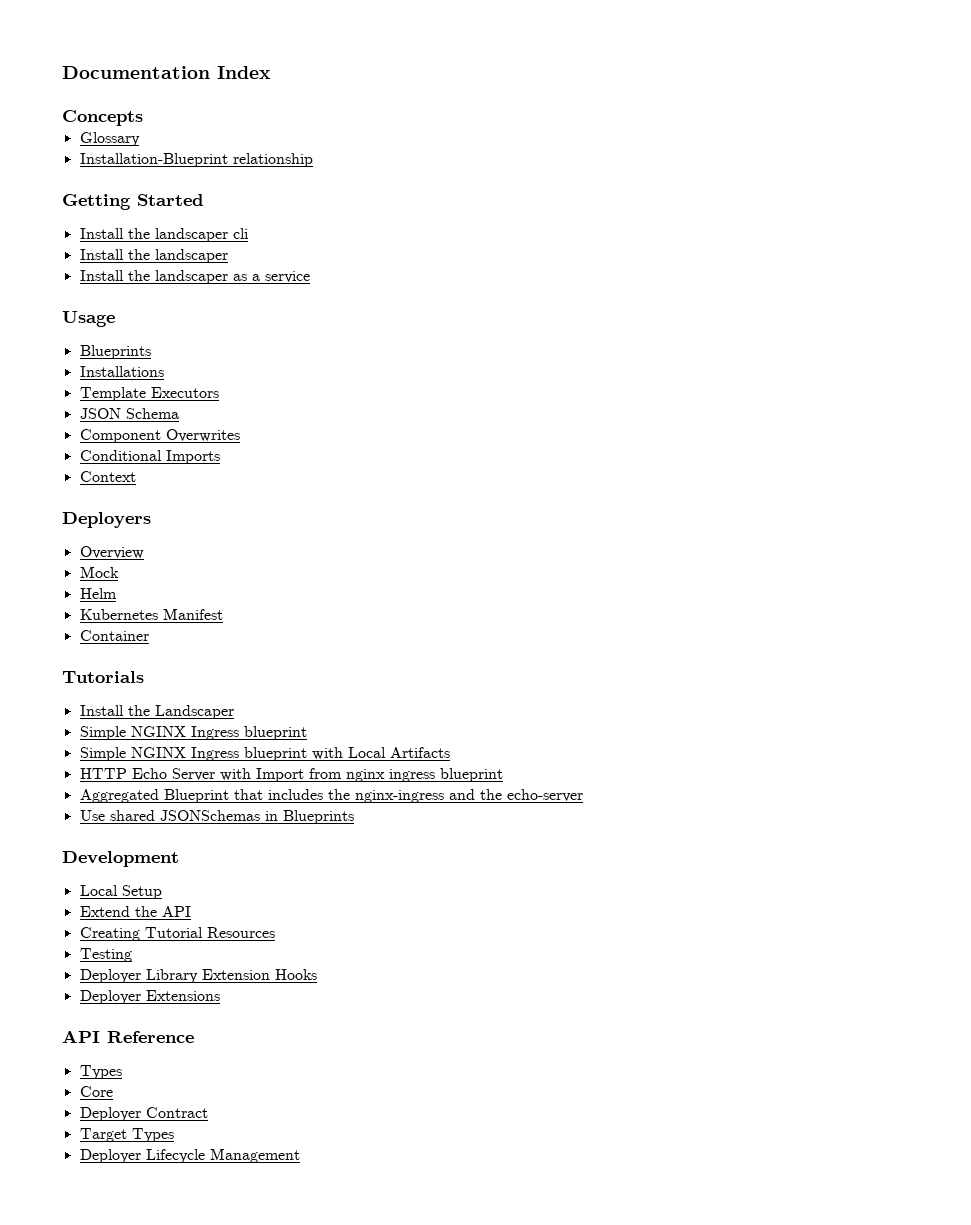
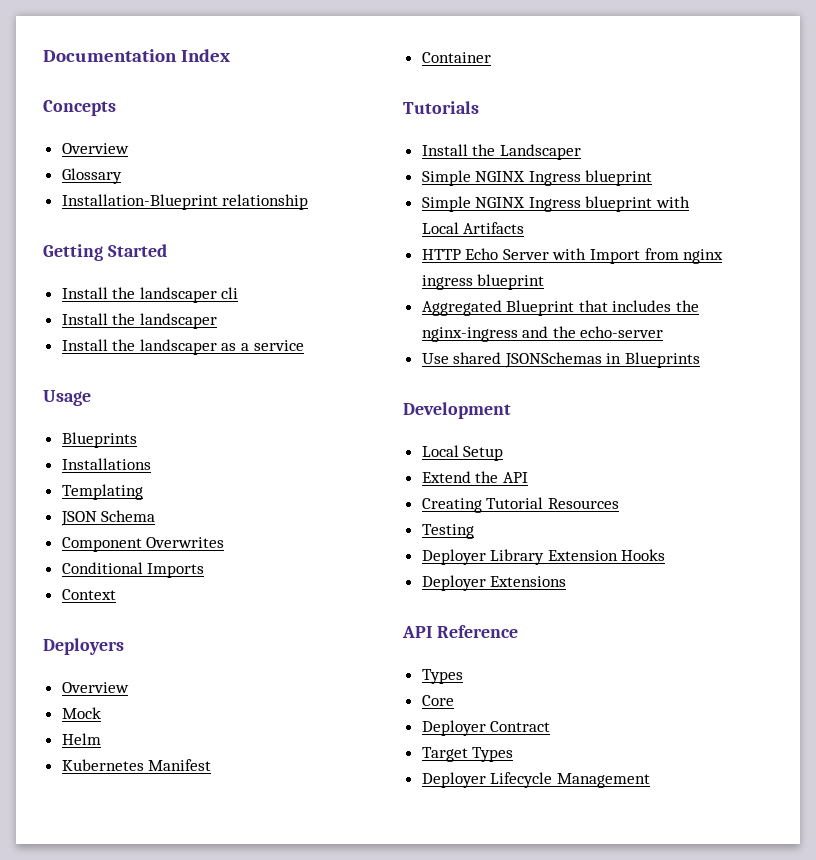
(143, 118) none -> [61,143,129,154] // Overview
[79,387,219,401] Template Executors -> [61,484,143,500] Templating

